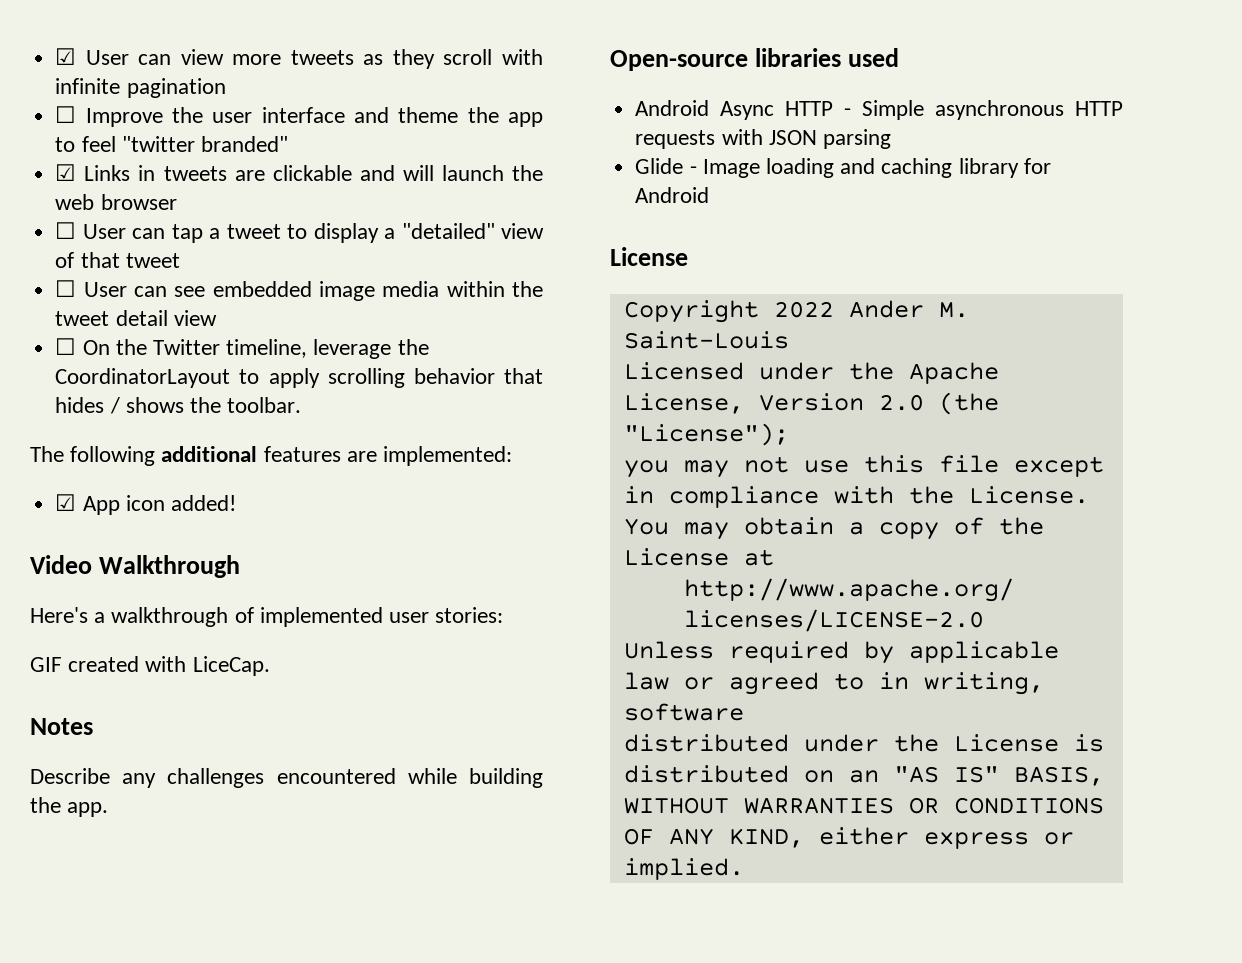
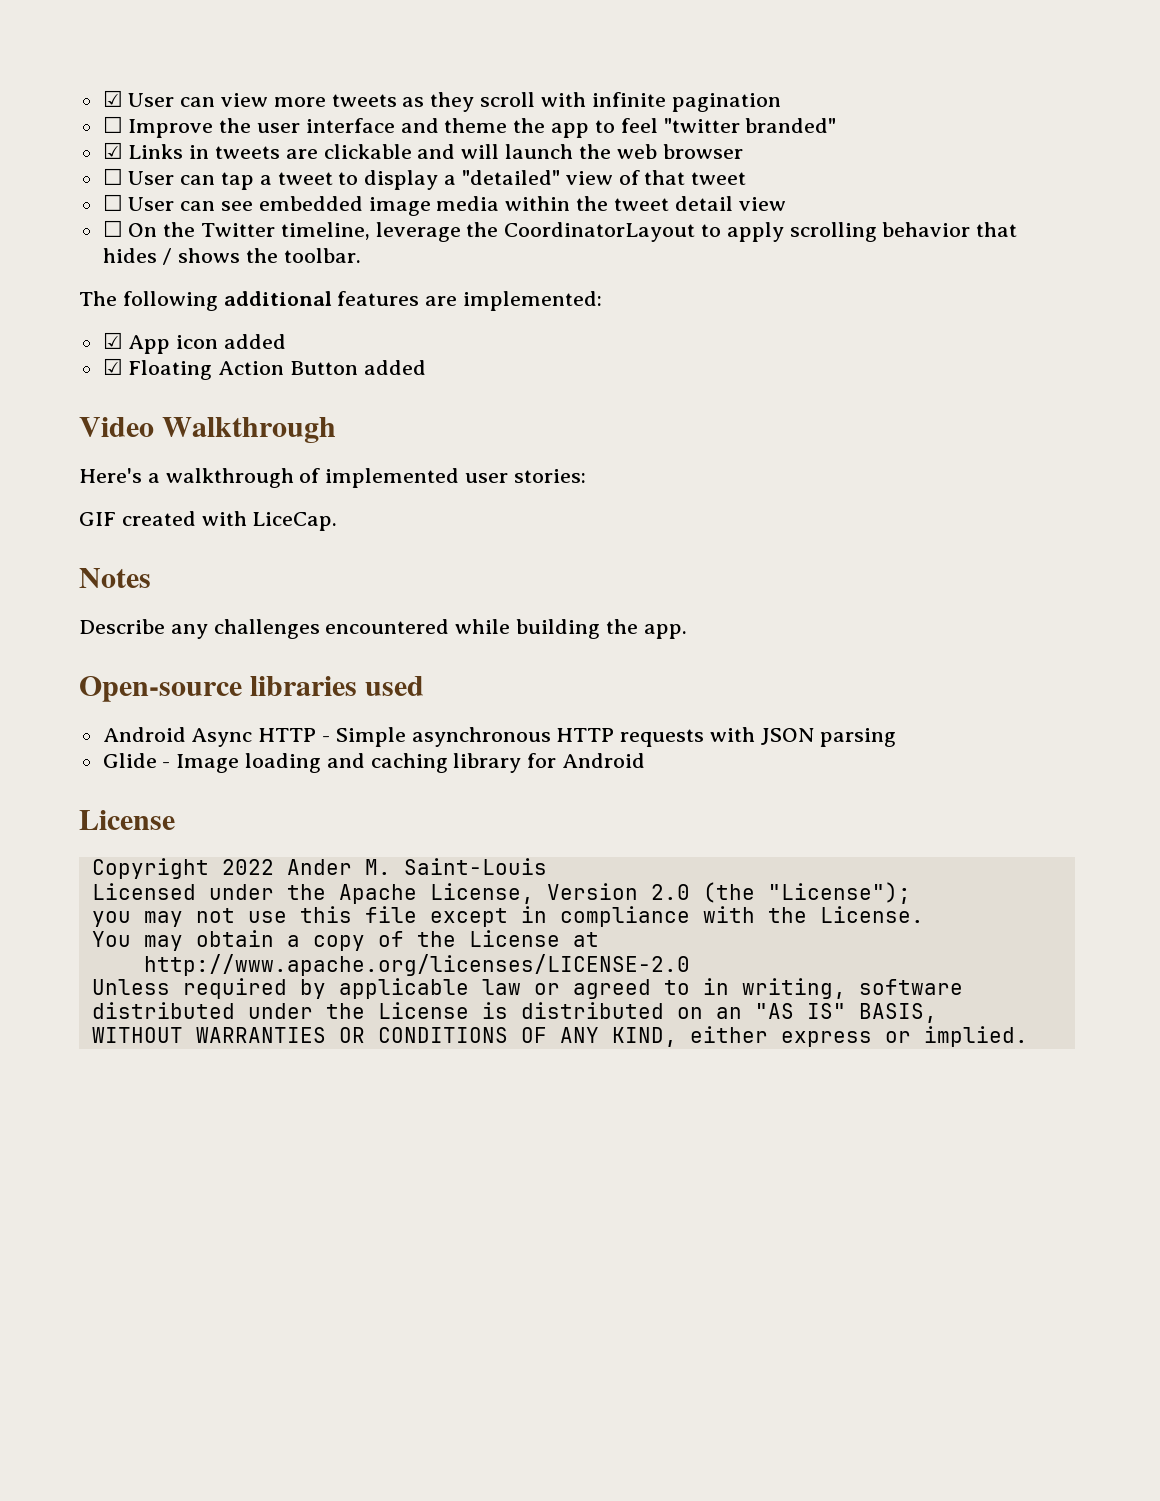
[170,495,236,511] added! -> [224,334,287,349] [102,358,426,380] added // ☑ Floating Action Button added

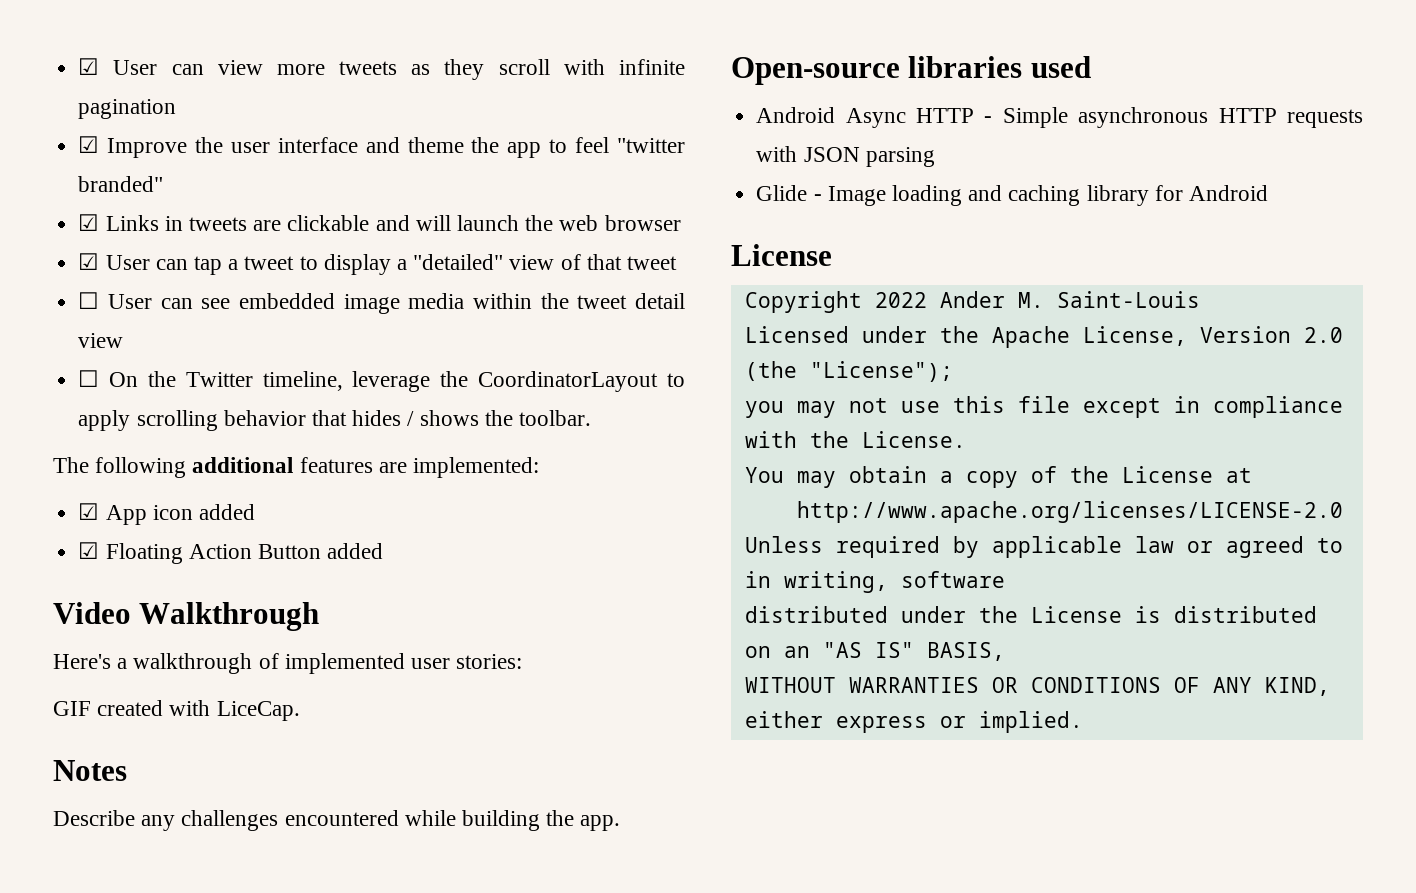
[102,116,123,133] ☐ -> [78,136,100,153] ☑
[102,168,123,185] ☐ -> [78,253,100,270] ☑

